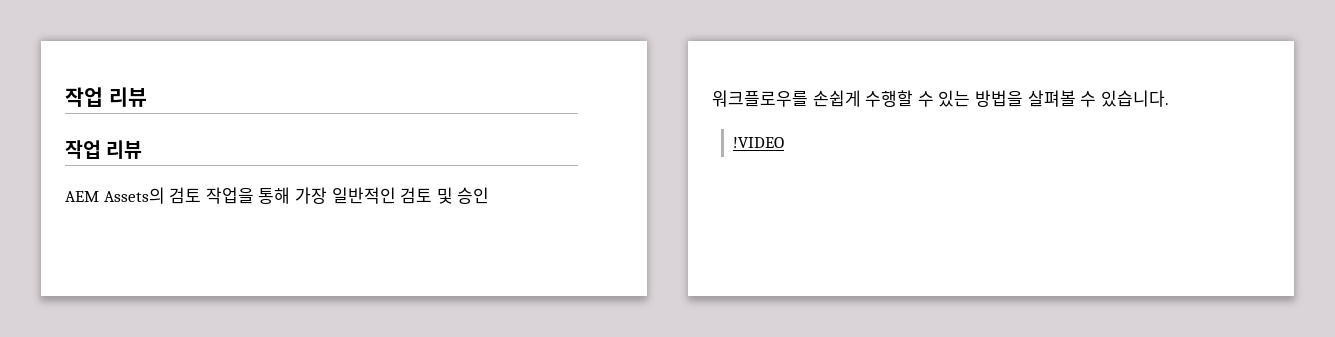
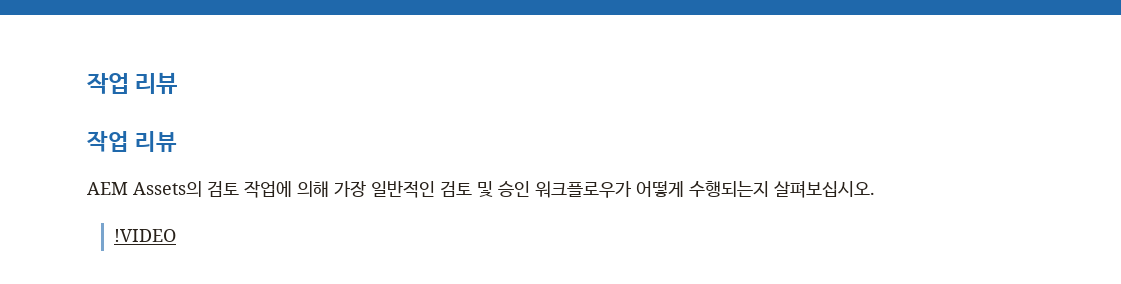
[205,187,291,204] 작업을 통해 -> [244,180,329,198] 작업에 의해
[712,90,1169,107] 워크플로우를 손쉽게 수행할 수 있는 방법을 살펴볼 수 있습니다. -> [535,181,875,198] 워크플로우가 어떻게 수행되는지 살펴보십시오.

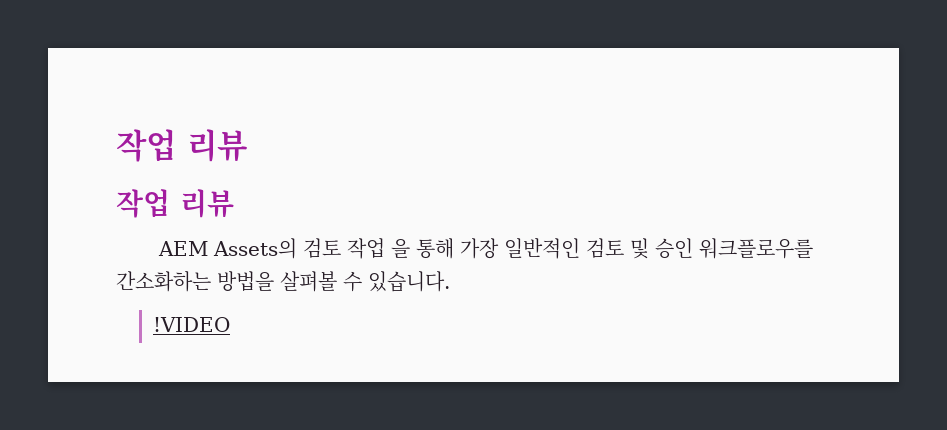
[244,180,329,198] 작업에 의해 -> [347,238,455,259] 작업 을 통해
[535,181,875,198] 워크플로우가 어떻게 수행되는지 살펴보십시오. -> [699,238,814,259] [116,271,450,292] 워크플로우를 간소화하는 방법을 살펴볼 수 있습니다.

